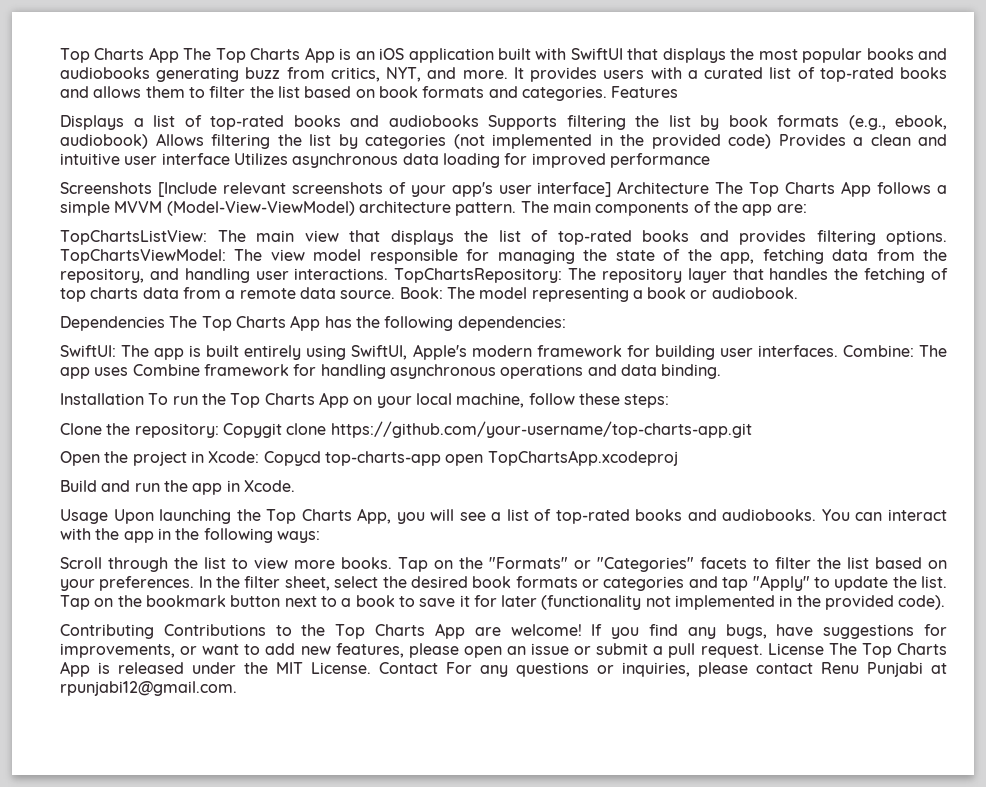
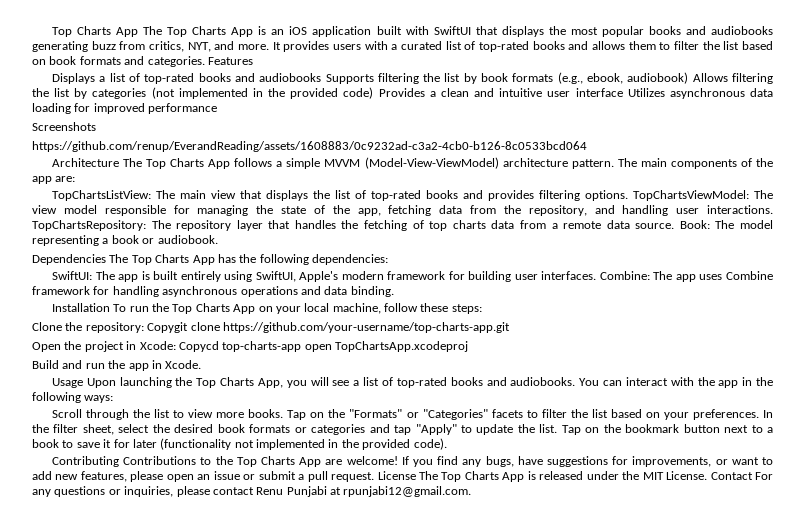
[157,182,612,197] [Include relevant screenshots of your app's user interface] -> [32,141,587,152] // https://github.com/renup/EverandReading/assets/1608883/0c9232ad-c3a2-4cb0-b126-8c0533bcd064 //

